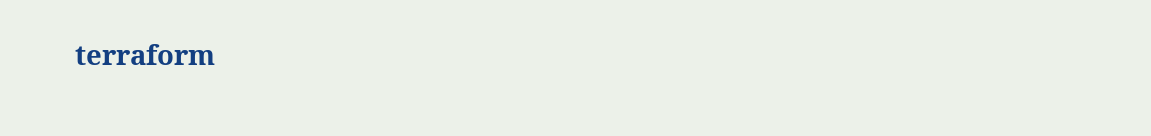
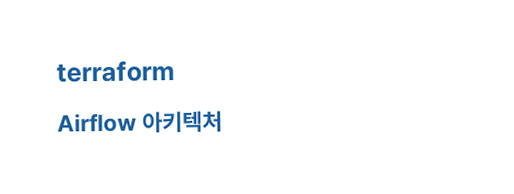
(215, 54) none -> [57,110,224,134] // Airflow 아키텍처

